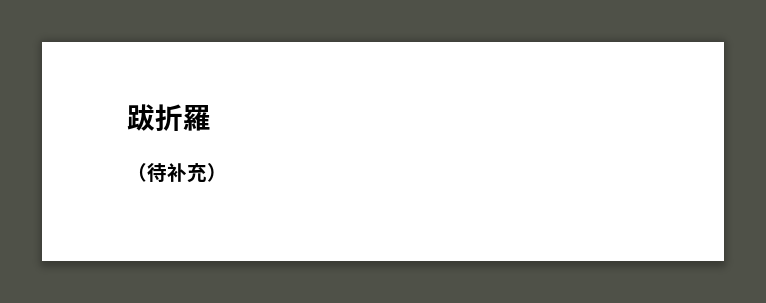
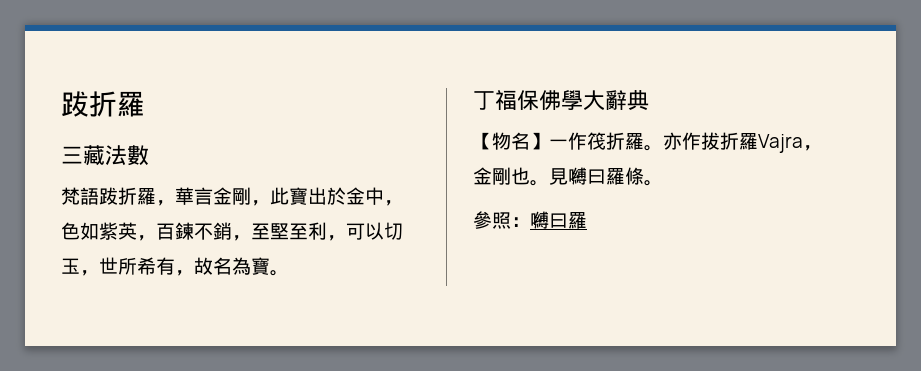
[127,163,227,183] （待补充） -> [61,145,149,166] [61,187,403,206] [61,222,403,241] [61,257,289,276] [473,90,649,111] [473,132,822,153] [473,167,663,186] [473,211,587,229] 三藏法數 // 梵語跋折羅，華言金剛，此寶出於金中，色如紫英，百鍊不銷，至堅至利，可以切玉，世所希有，故名為寶。 // 丁福保佛學大辭典 // 【物名】一作筏折羅。亦作拔折羅Vajra，金剛也。見嚩曰羅條。 // 參照：嚩曰羅

